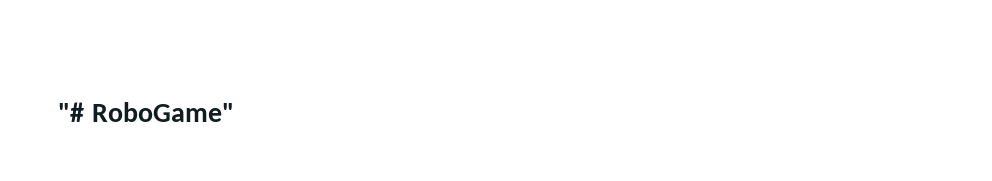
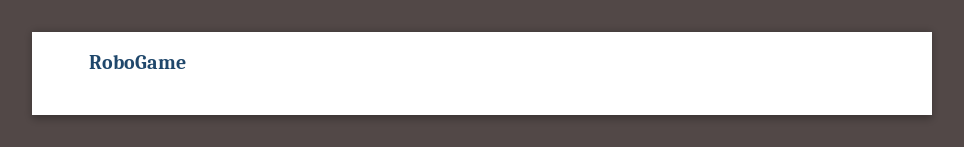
[58,102,234,122] "# RoboGame" -> [89,54,186,69] RoboGame

